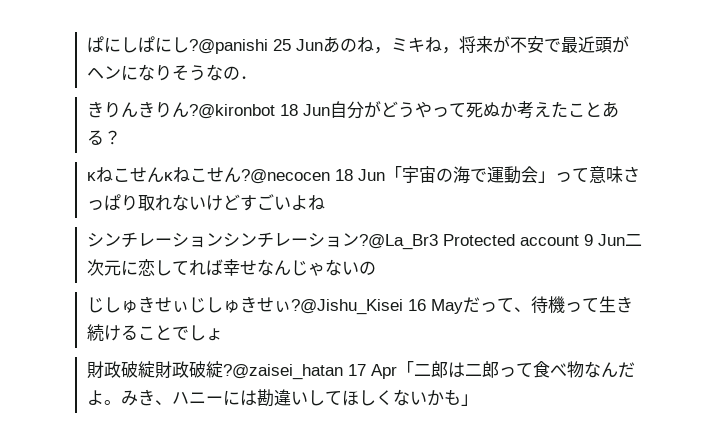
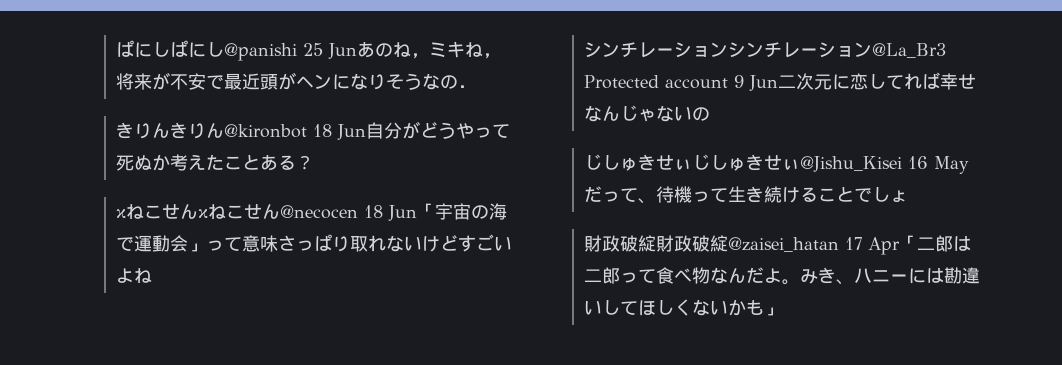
[188,39,268,54] ?@panishi -> [224,43,298,61] @panishi
[188,104,275,119] ?@kironbot -> [224,124,308,138] @kironbot
[240,169,330,184] ?@necocen -> [280,205,359,219] @necocen
[358,234,438,250] ?@La_Br3 -> [872,43,947,58] @La_Br3
[290,299,403,315] ?@Jishu_Kisei -> [800,156,903,172] @Jishu_Kisei
[222,364,343,380] ?@zaisei_hatan -> [728,237,840,252] @zaisei_hatan

